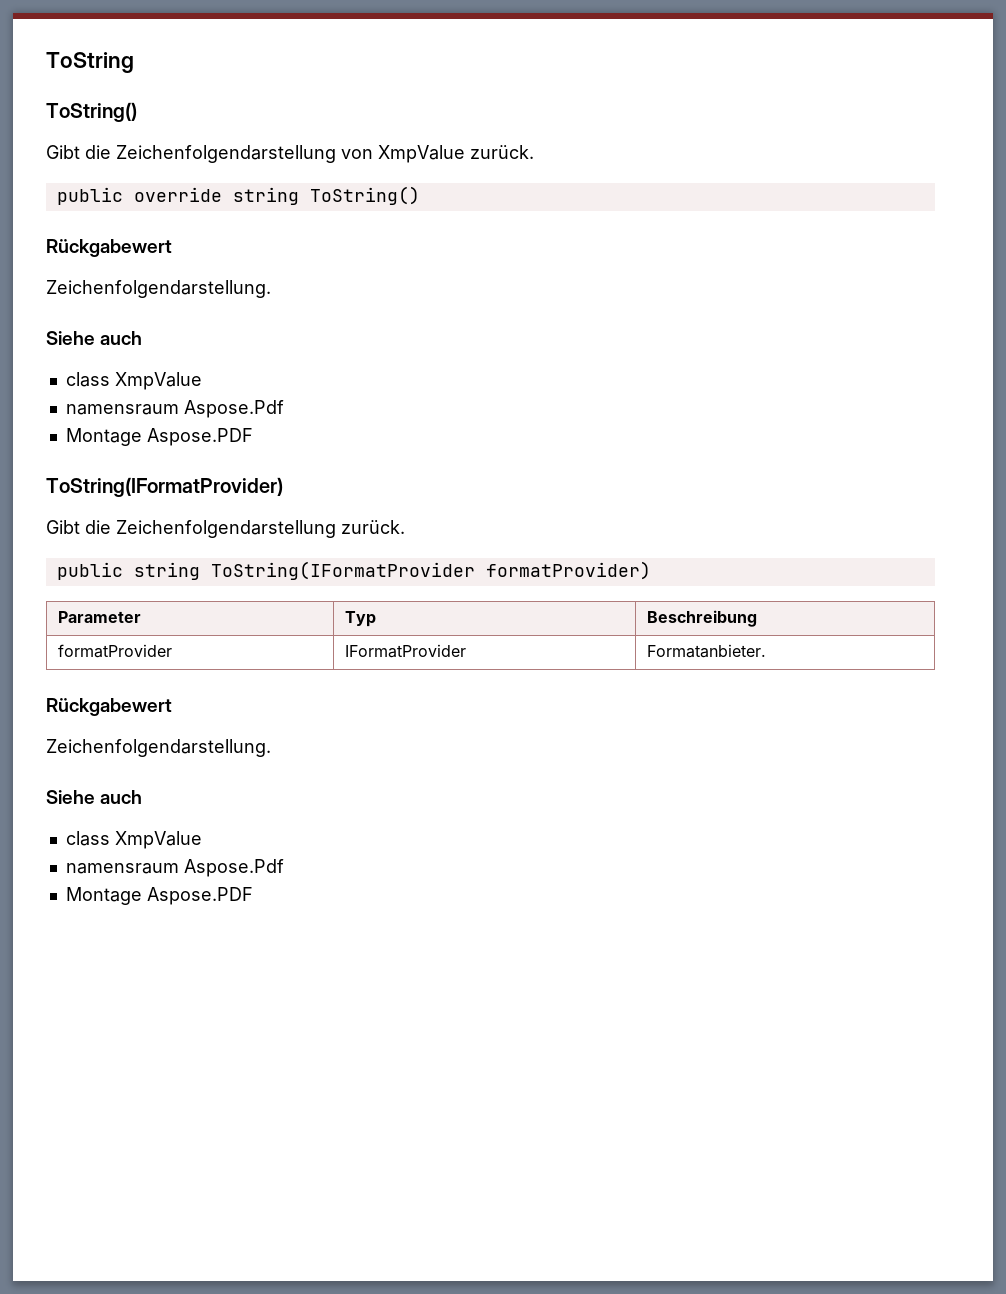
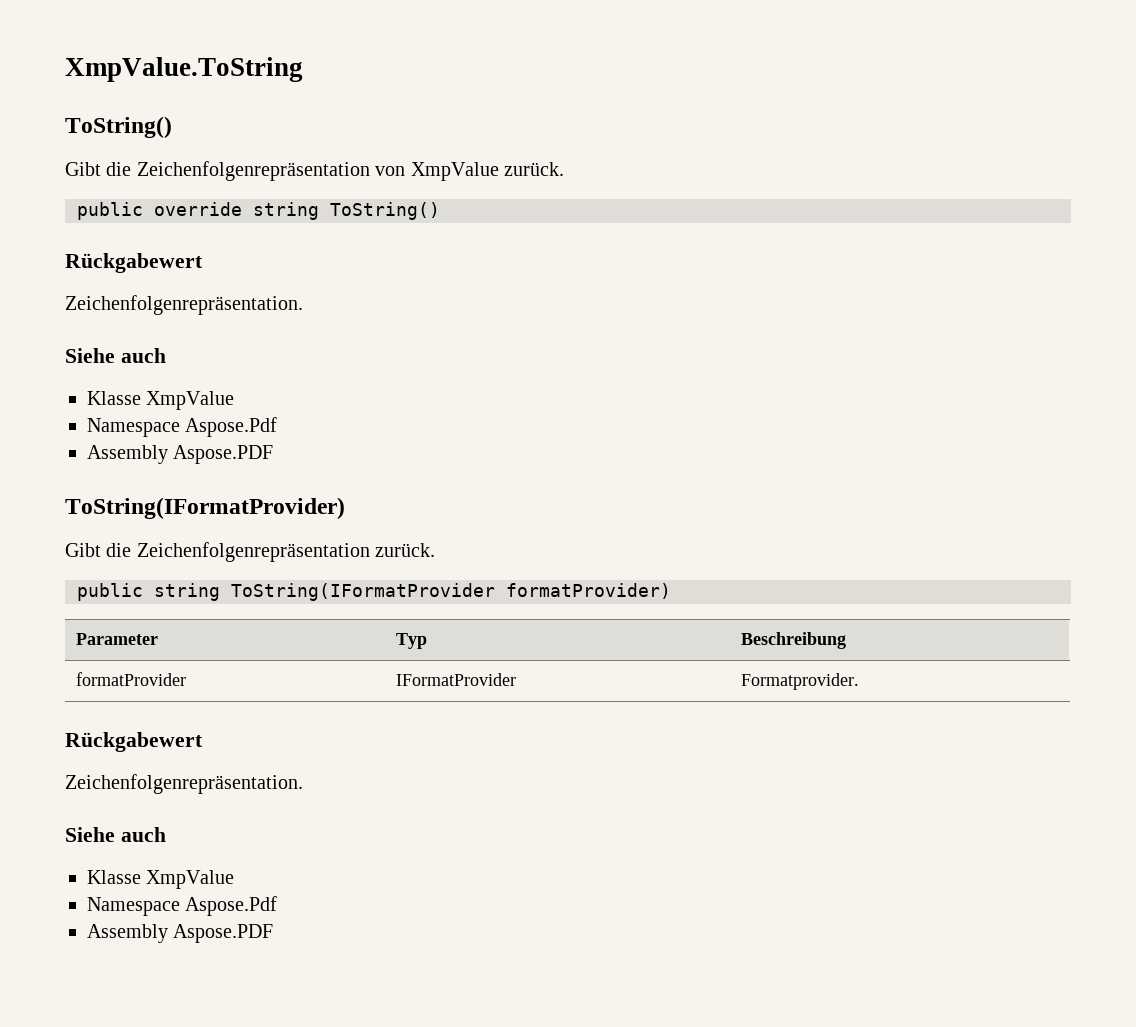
[46,52,134,73] ToString -> [65,57,303,82] XmpValue.ToString
[116,145,336,163] Zeichenfolgendarstellung -> [136,161,370,181] Zeichenfolgenrepräsentation
[46,280,271,298] [46,331,143,345] [65,372,202,390] [65,400,284,418] [65,428,142,446] Zeichenfolgendarstellung. // Siehe auch // class XmpValue // namensraum Aspose.Pdf // Montage -> [65,295,303,315] [65,348,166,363] [87,391,235,410] [87,417,278,437] [87,445,168,464] Zeichenfolgenrepräsentation. // Siehe auch // Klasse XmpValue // Namespace Aspose.Pdf // Assembly
[116,520,336,538] Zeichenfolgendarstellung -> [136,542,370,562] Zeichenfolgenrepräsentation
[646,644,766,658] [46,698,172,716] [46,739,271,757] [46,790,143,804] [65,831,202,849] [65,859,284,877] [65,887,142,905] Formatanbieter. // Rückgabewert // Zeichenfolgendarstellung. // Siehe auch // class XmpValue // namensraum Aspose.Pdf // Montage -> [740,673,859,690] [65,732,203,752] [65,774,303,794] [65,827,166,842] [87,870,235,889] [87,896,278,916] [87,924,168,943] Formatprovider. // Rückgabewert // Zeichenfolgenrepräsentation. // Siehe auch // Klasse XmpValue // Namespace Aspose.Pdf // Assembly

